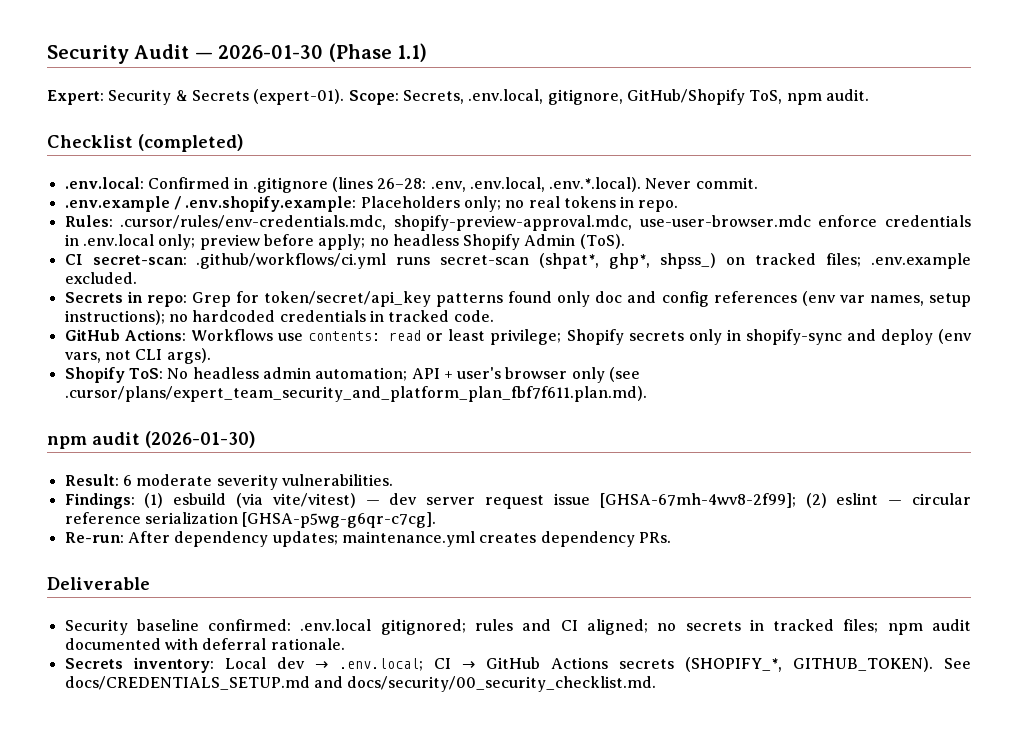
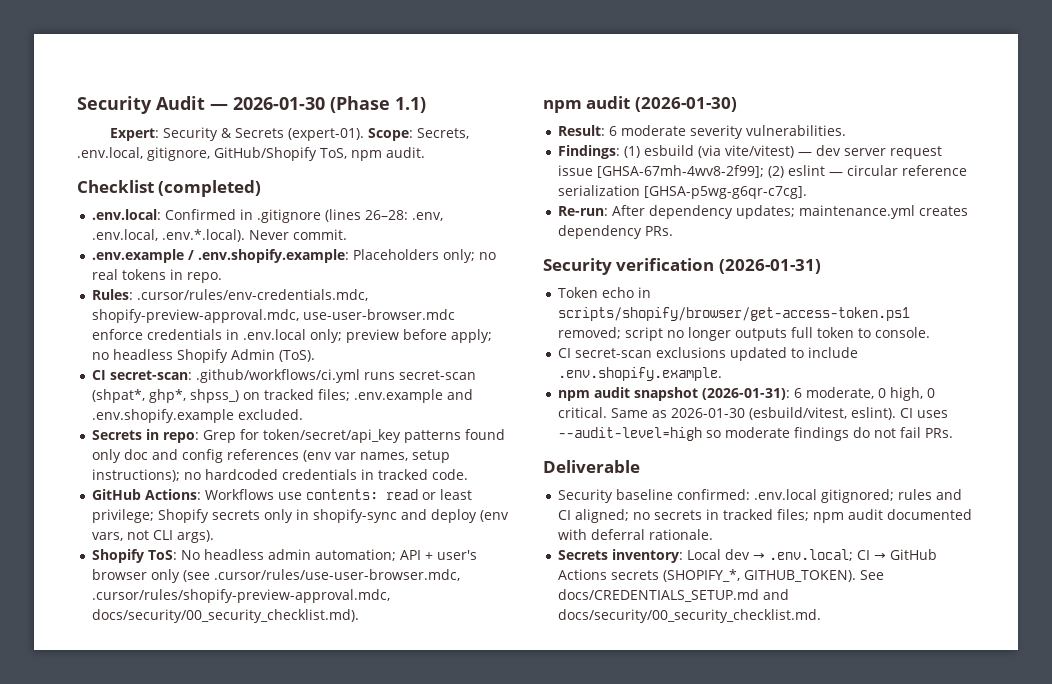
(972, 261) none -> [447,389,474,400] [92,409,235,423] and .env.shopify.example
[64,386,647,402] .cursor/plans/expert_team_security_and_platform_plan_fbf7f611.plan.md). -> [214,569,461,581] [92,589,391,603] [92,609,360,623] .cursor/rules/use-user-browser.mdc, .cursor/rules/shopify-preview-approval.mdc, docs/security/00_security_checklist.md).
(671, 537) none -> [543,258,821,275] [558,287,652,298] [558,307,911,321] [558,327,931,341] [558,347,859,361] [558,367,723,381] [558,387,936,401] [558,407,949,420] [558,427,954,441] // Security verification (2026-01-31) // Token echo in scripts/shopify/browser/get-access-token.ps1 removed; script no longer outputs full token to console. // CI secret-scan exclusions updated to include .env.shopify.example. // npm audit snapshot (2026-01-31): 6 moderate, 0 high, 0 critical. Same as 2026-01-30 (esbuild/vitest, eslint). CI uses --audit-level=high so moderate findings do not fail PRs.

